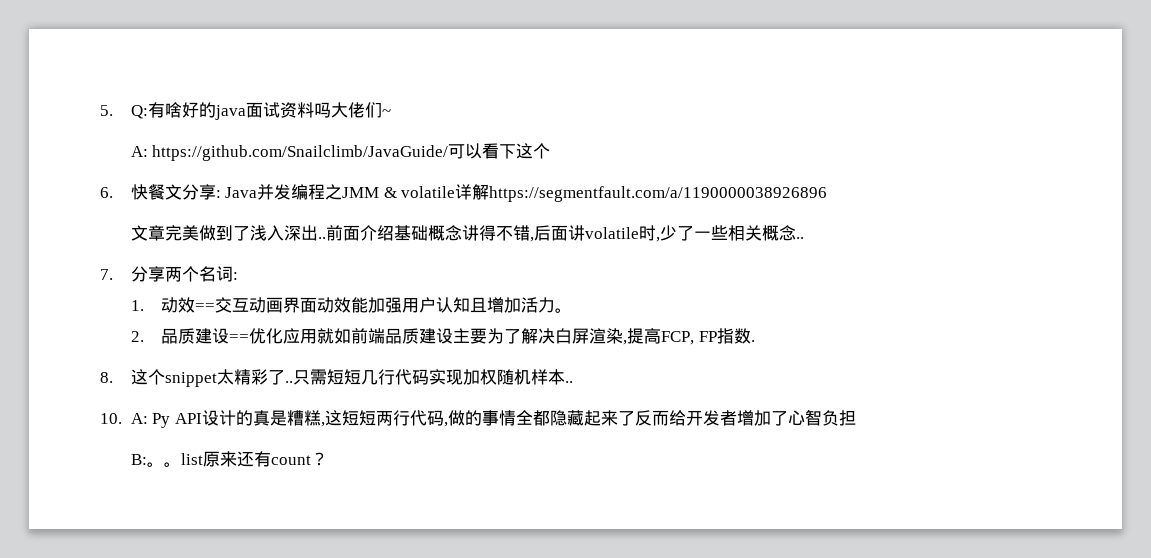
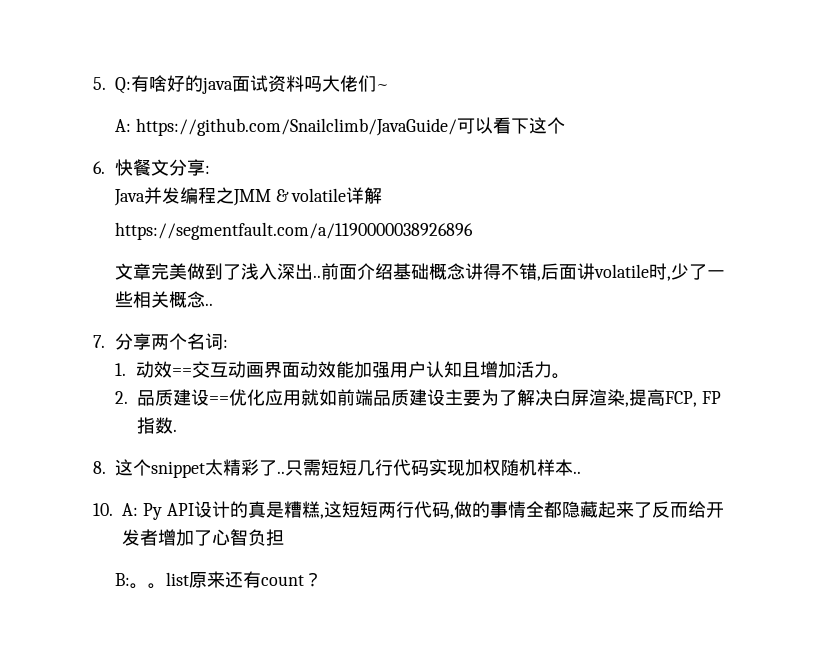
(221, 194) none -> (210, 169) //
(490, 192) none -> (383, 195) //

